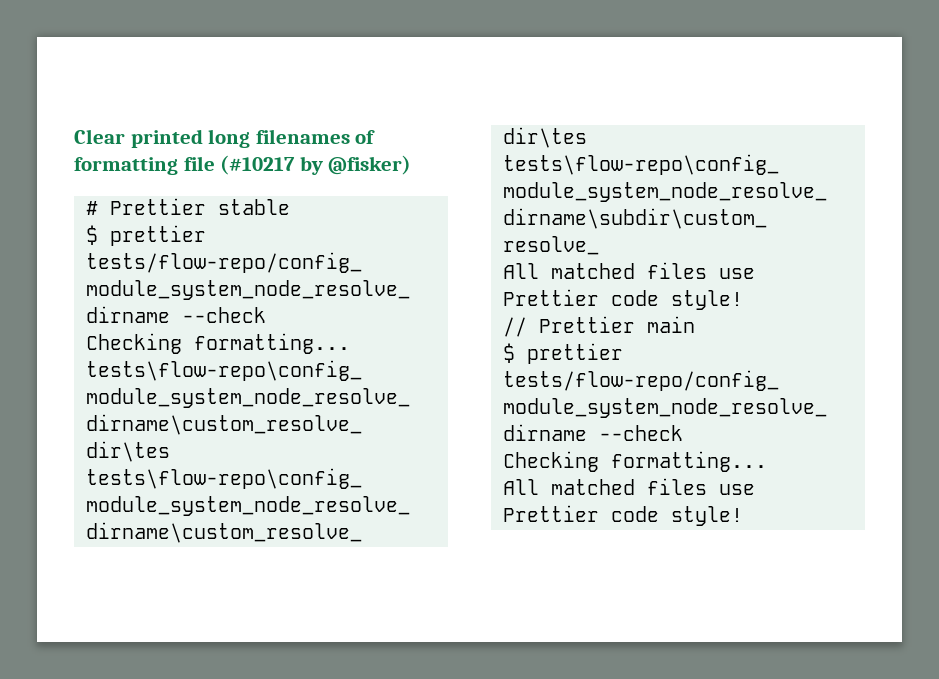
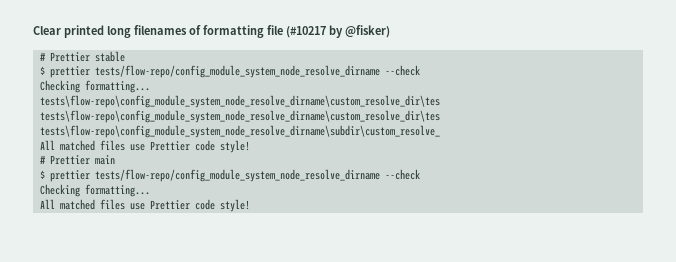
[503,317,528,337] // -> [39,155,46,164] #

